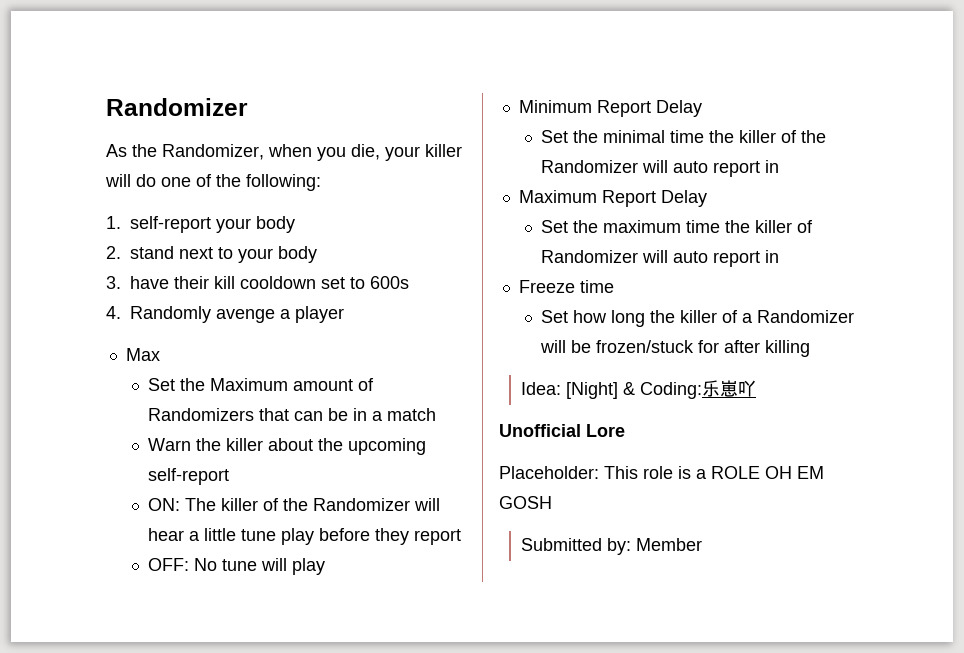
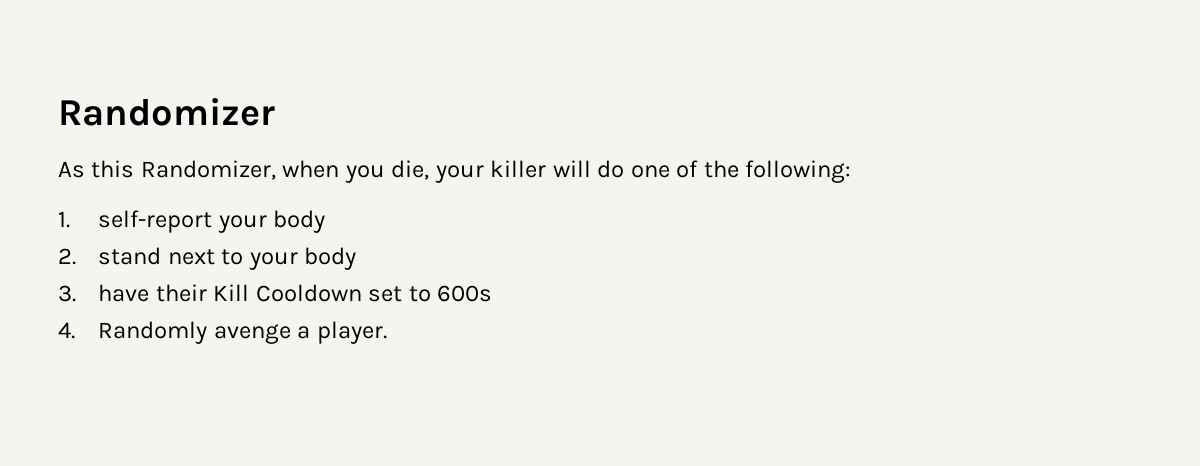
[132,144,157,157] the -> [91,160,135,178] this
[214,276,316,289] kill cooldown -> [213,284,362,302] Kill Cooldown
[295,306,344,323] [125,348,160,361] [148,378,375,391] [148,408,437,421] [148,438,427,455] [148,468,230,485] [148,498,441,511] [148,528,462,545] [148,558,326,575] [518,100,702,117] [541,130,827,143] [541,160,780,177] [518,190,707,207] [541,220,814,233] [541,250,780,267] [518,280,614,293] [541,310,855,327] [540,340,811,357] [521,380,757,399] [499,424,625,437] [499,466,824,479] [499,496,552,509] [521,538,703,555] player // Max // Set the Maximum amount of Randomizers that can be in a match // Warn the killer about the upcoming self-report // ON: The killer of the Randomizer will hear a little tune play before they report // OFF: No tune will play // Minimum Report Delay // Set the minimal time the killer of the Randomizer will auto report in // Maximum Report Delay // Set the maximum time the killer of Randomizer will auto report in // Freeze time // Set how long the killer of a Randomizer will be frozen/stuck for after killing // Idea: [Night] & Coding:乐崽吖 // Unofficial Lore // Placeholder: This role is a ROLE OH EM GOSH // Submitted by: Member -> [316,321,387,344] player.

